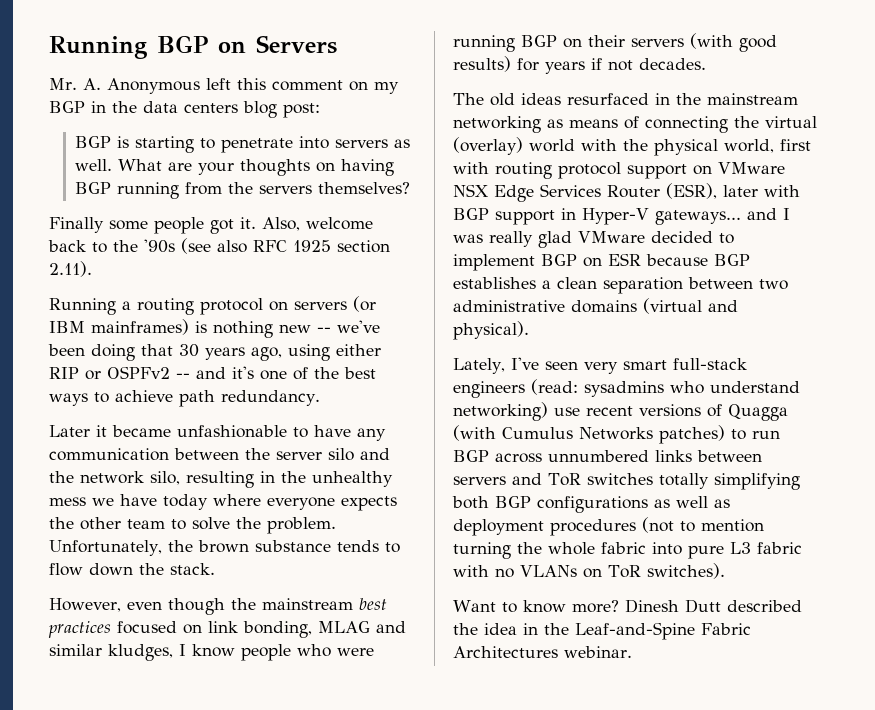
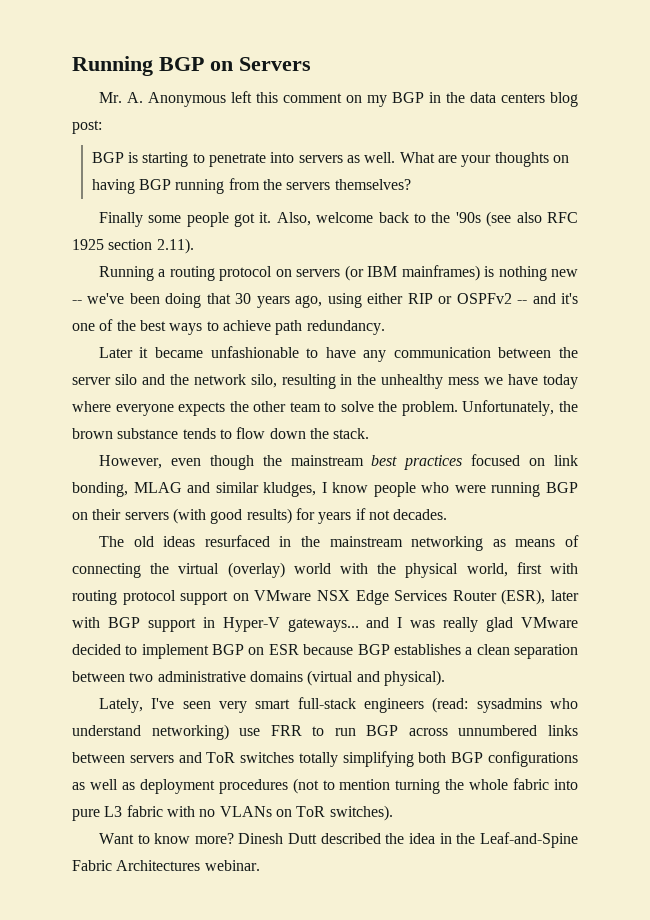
[586,404,788,421] [453,425,725,444] recent versions of Quagga (with Cumulus Networks patches) -> [270,725,302,736] FRR

